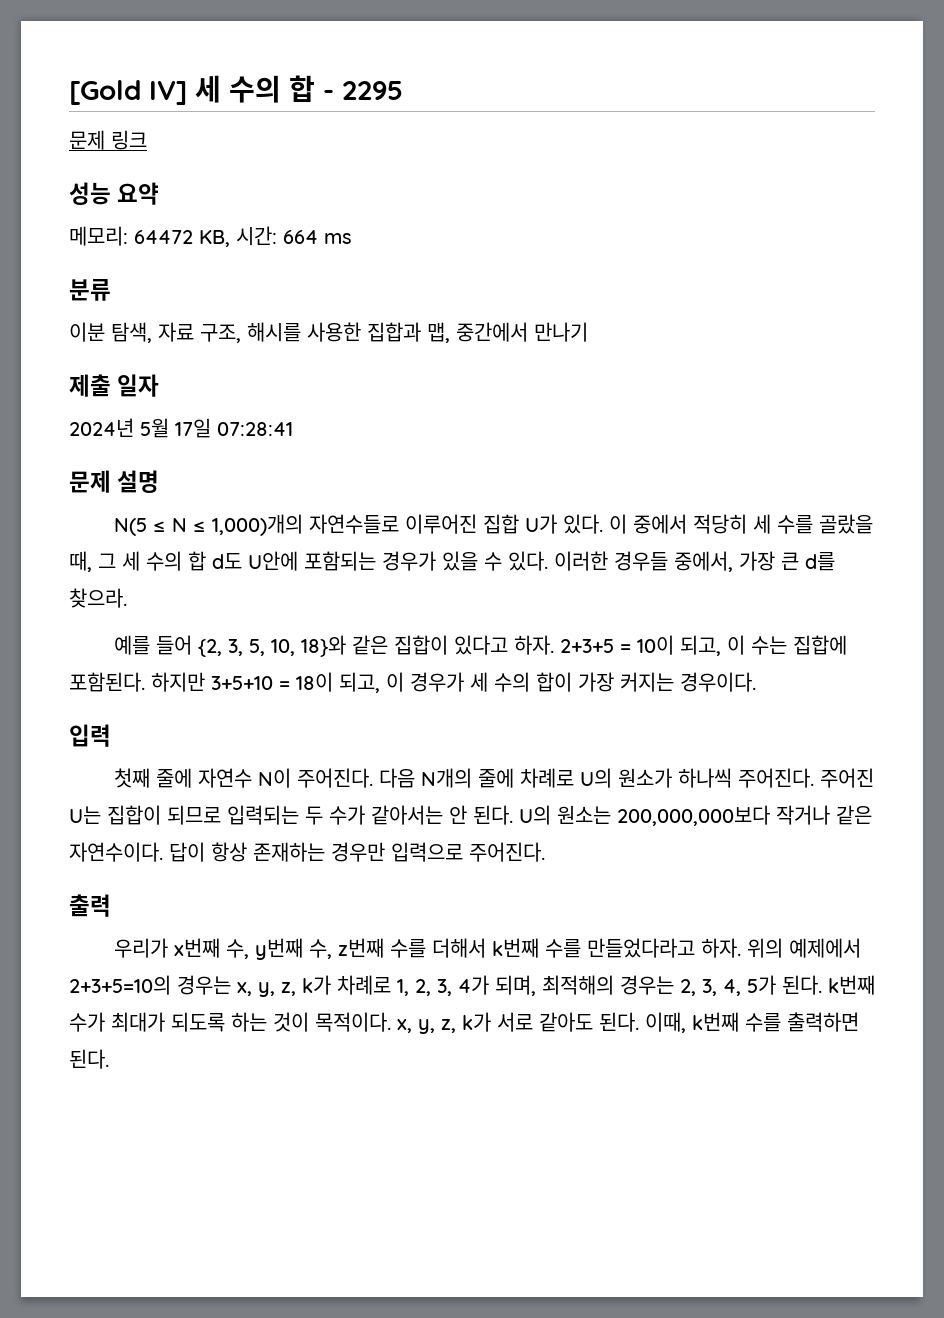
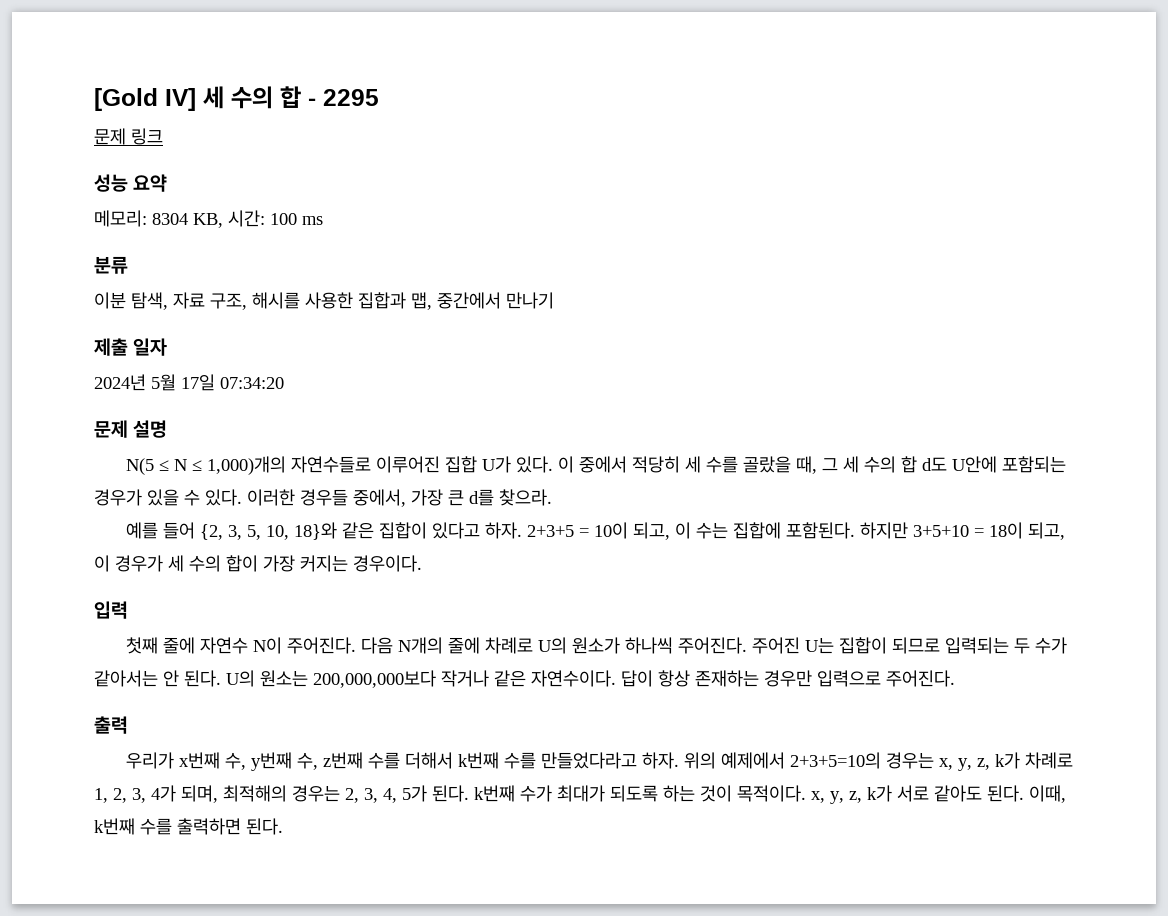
[134,230,193,244] 64472 -> [152,213,188,225] 8304
[283,230,318,244] 664 -> [270,213,297,225] 100
[217,422,293,436] 07:28:41 -> [220,377,284,389] 07:34:20

